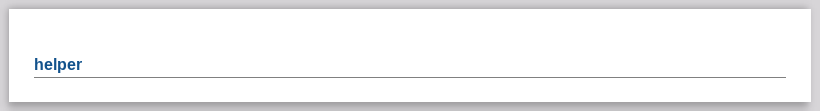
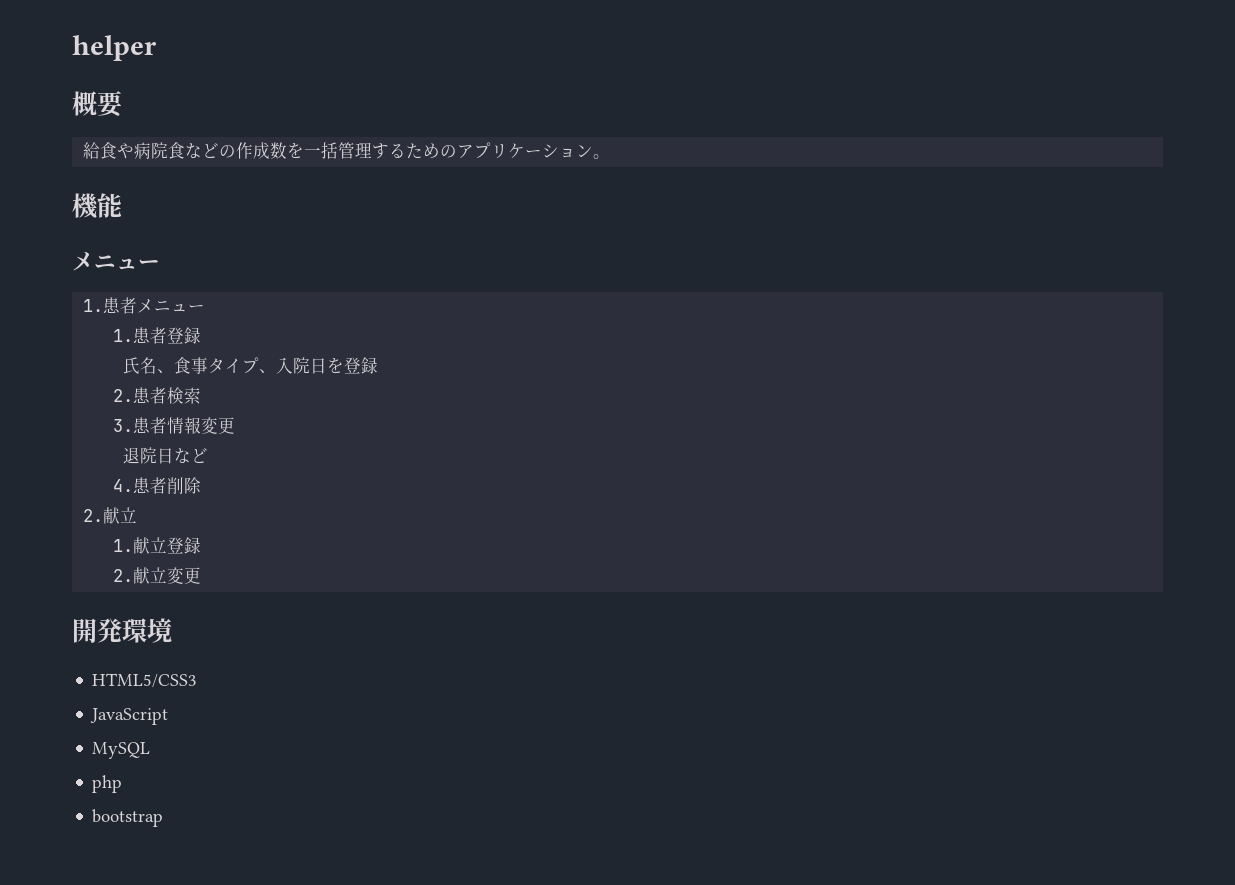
(82, 65) none -> [72,91,123,117] [83,142,611,160] [72,193,122,219] [72,252,160,271] [83,297,206,314] [113,327,202,344] [123,357,379,374] [113,387,202,404] [113,417,236,434] [123,447,209,464] [113,477,202,494] [83,507,138,524] [113,537,202,554] [113,567,202,584] [72,618,172,643] [92,673,198,688] [90,708,169,725] [92,742,151,759] [92,775,123,793] [92,809,164,827] // 概要 // 給食や病院食などの作成数を一括管理するためのアプリケーション。 // 機能 // メニュー // 1.患者メニュー // 1.患者登録 // 氏名、食事タイプ、入院日を登録 // 2.患者検索 // 3.患者情報変更 // 退院日など // 4.患者削除 // 2.献立 // 1.献立登録 // 2.献立変更 // 開発環境 // HTML5/CSS3 // JavaScript // MySQL // php // bootstrap

